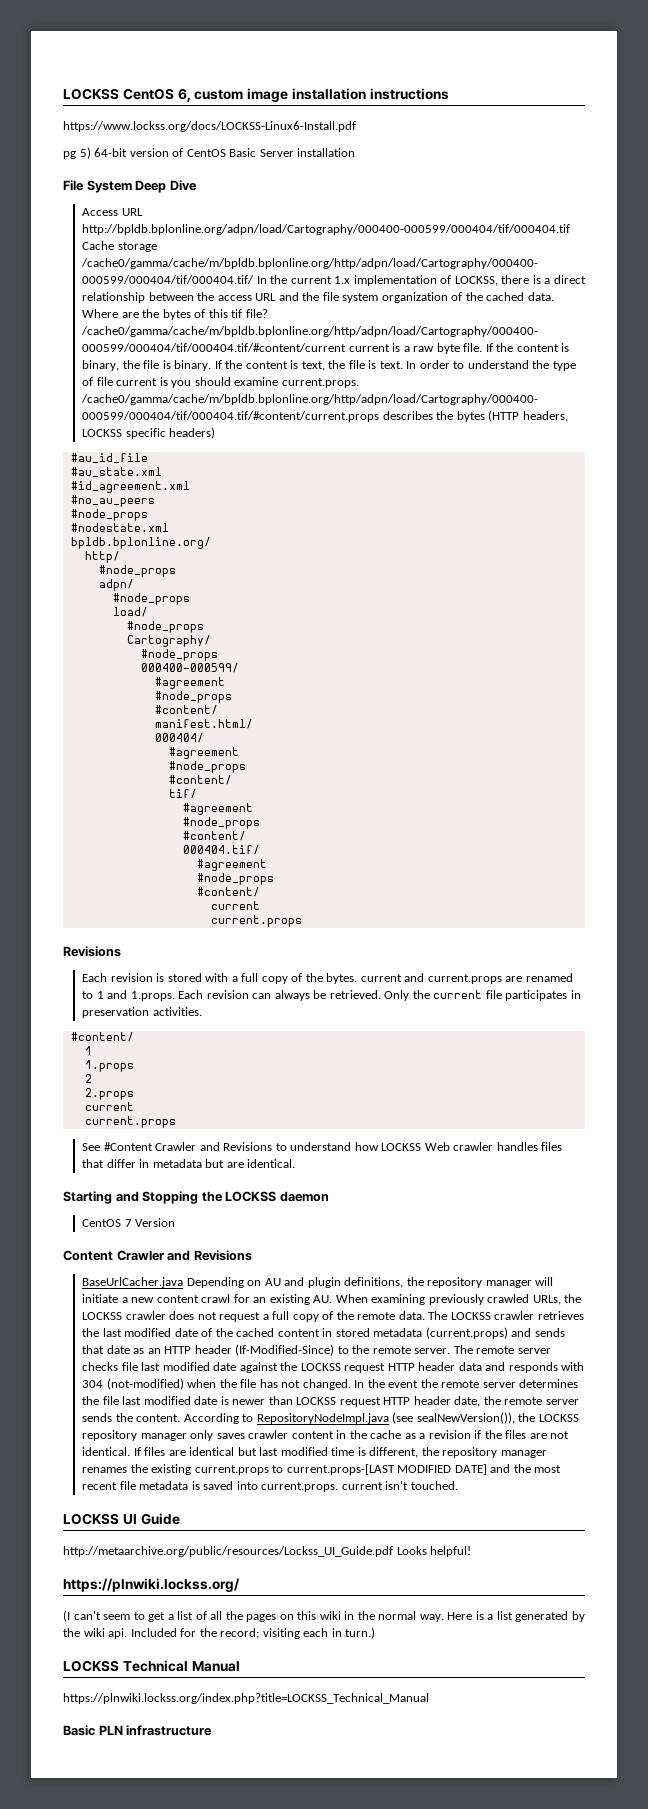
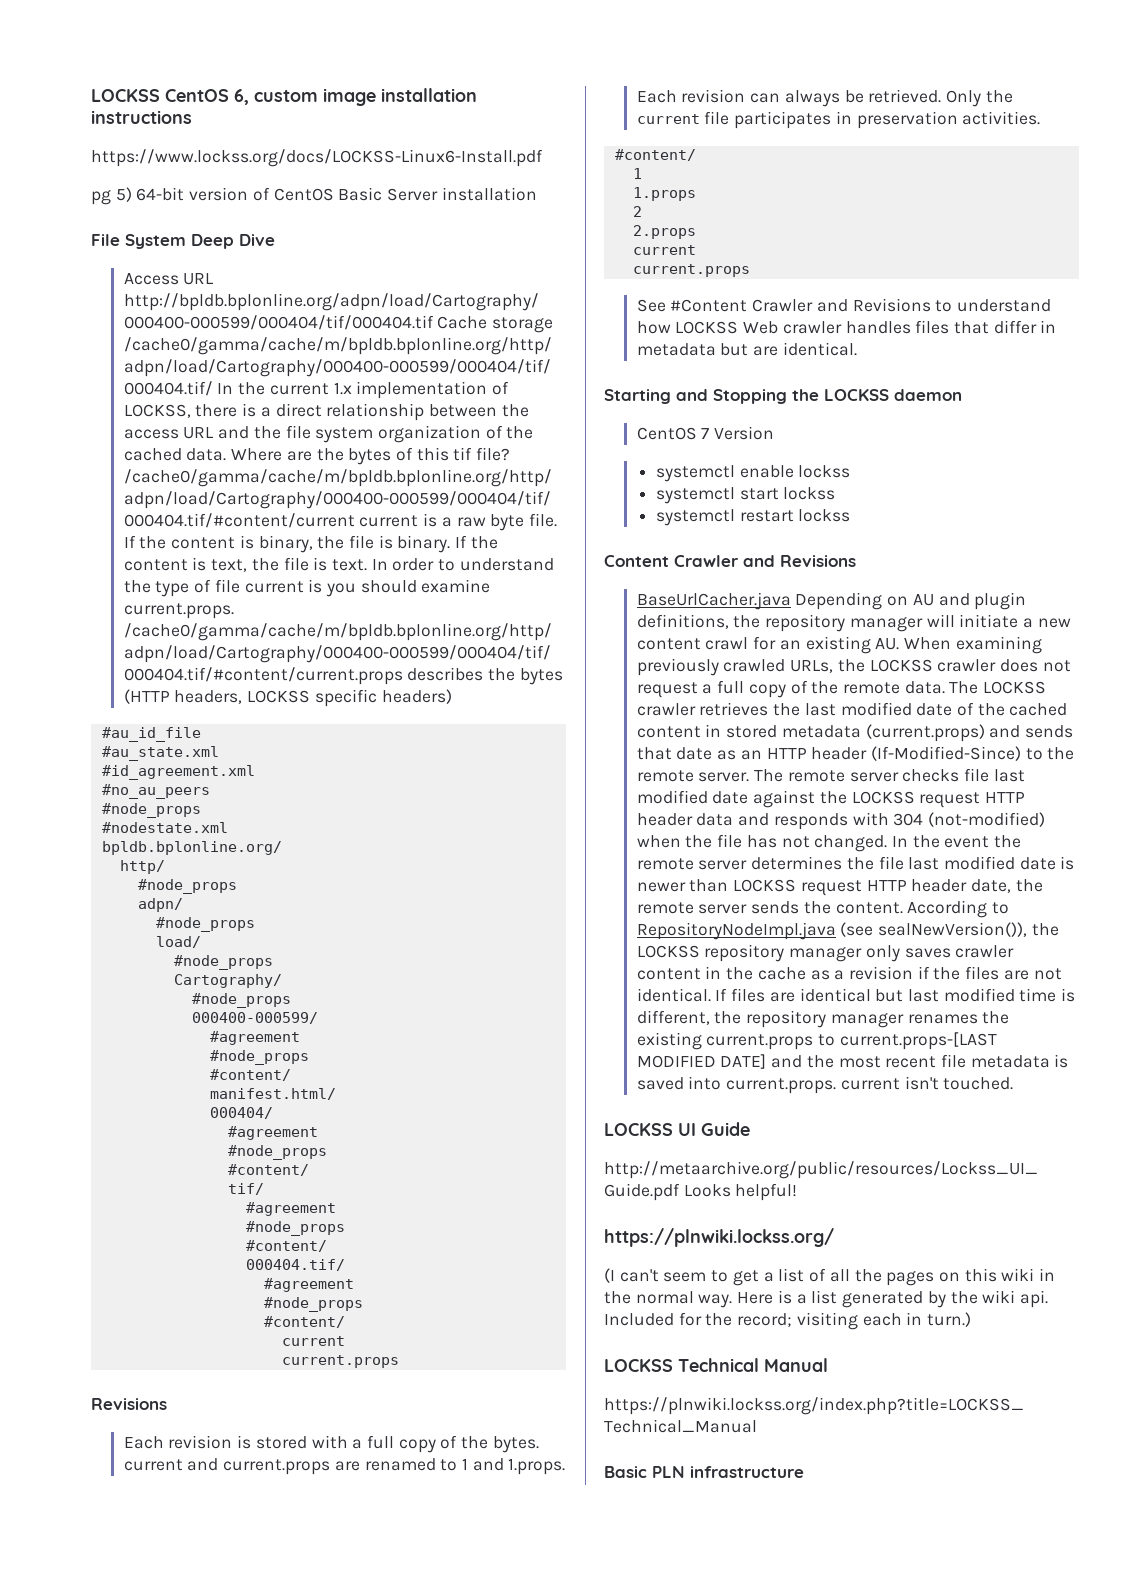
(176, 1222) none -> [655,465,851,482] [655,487,836,504] [655,509,851,526] // systemctl enable lockss // systemctl start lockss // systemctl restart lockss

